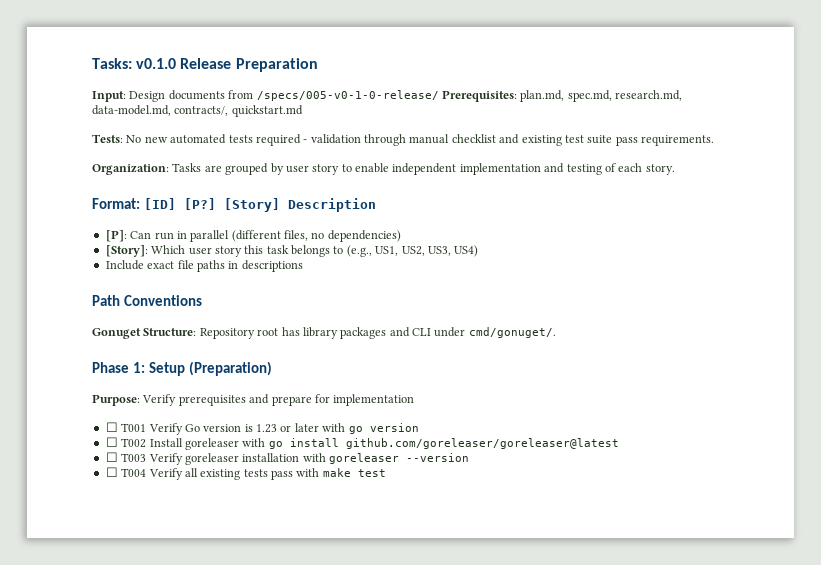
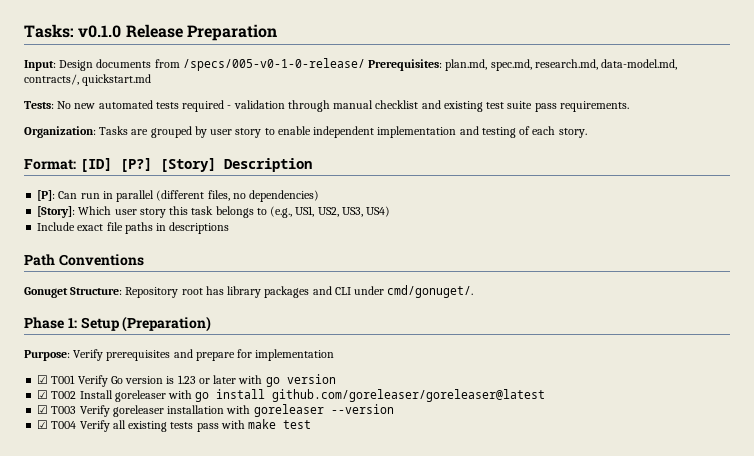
[105,422,118,432] ☐ -> [37,375,49,384] ☑
[105,437,118,447] ☐ -> [37,390,49,399] ☑
[105,452,118,462] ☐ -> [37,405,49,414] ☑
[105,467,118,477] ☐ -> [37,420,49,429] ☑

